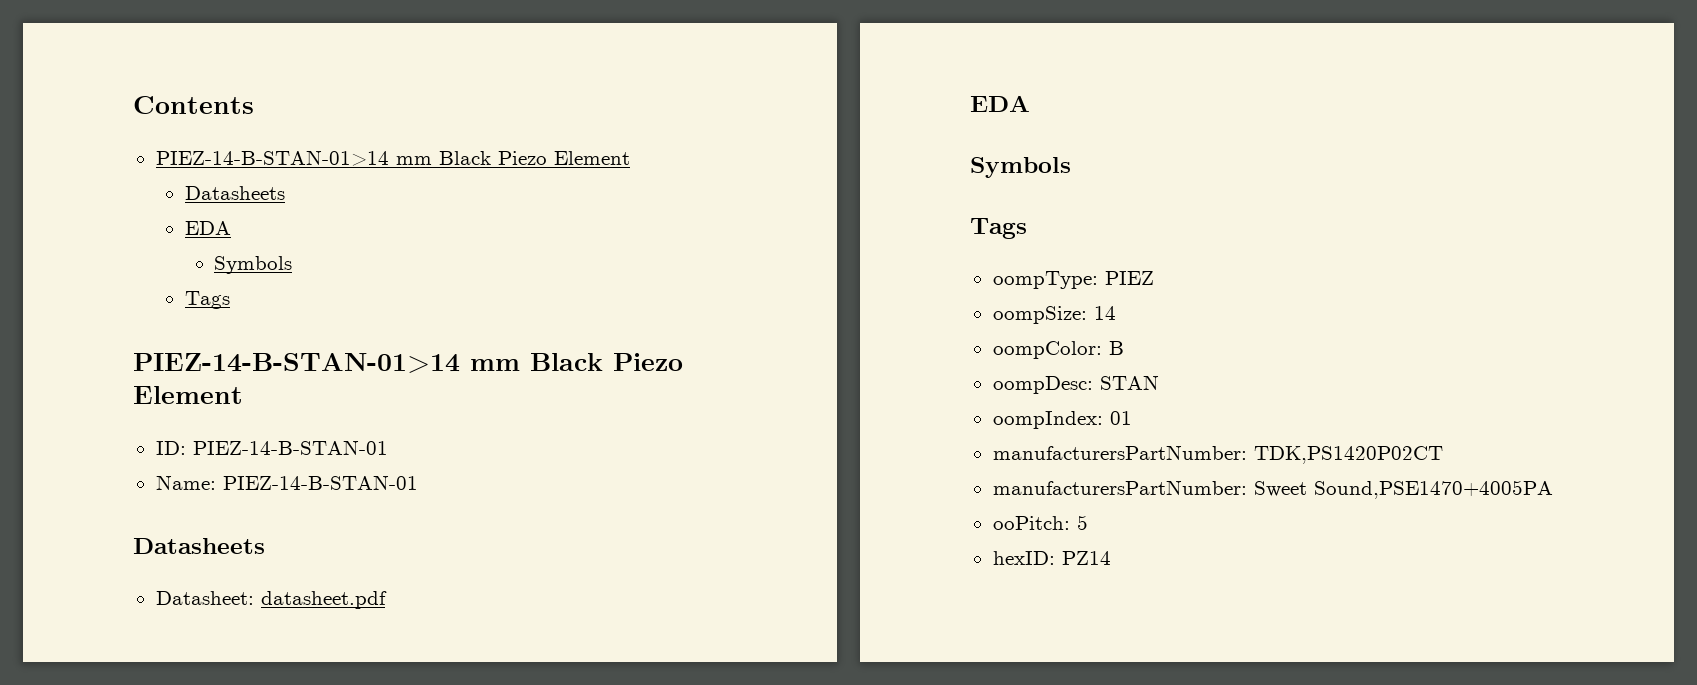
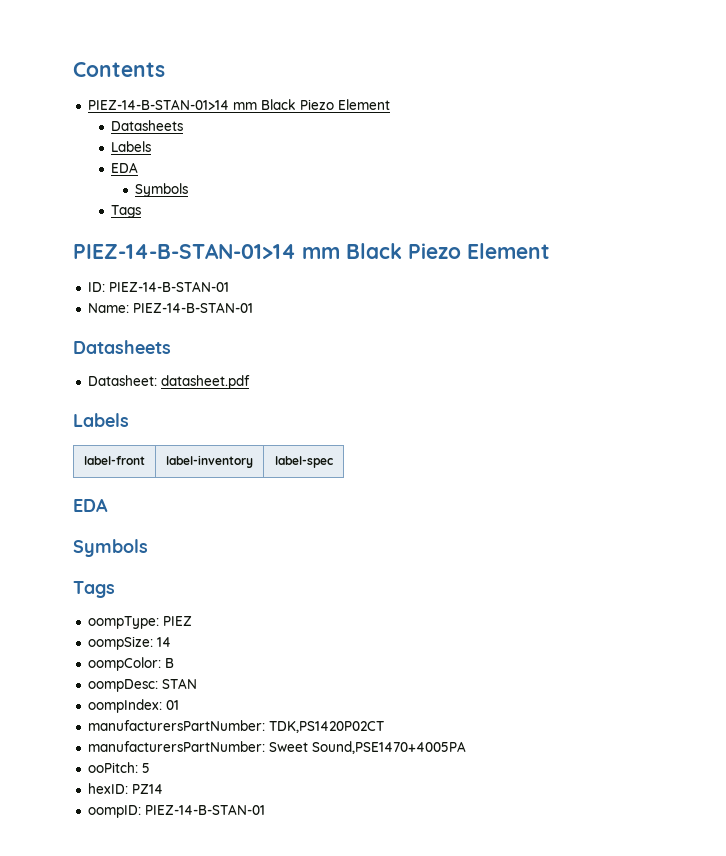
(285, 193) none -> [111,141,152,152] // Labels
(387, 600) none -> [73,413,129,427] [84,456,145,465] [166,455,253,468] [274,456,333,468] // Labels // label-front | label-inventory | label-spec
(1111, 558) none -> [87,804,265,818] // oompID: PIEZ-14-B-STAN-01

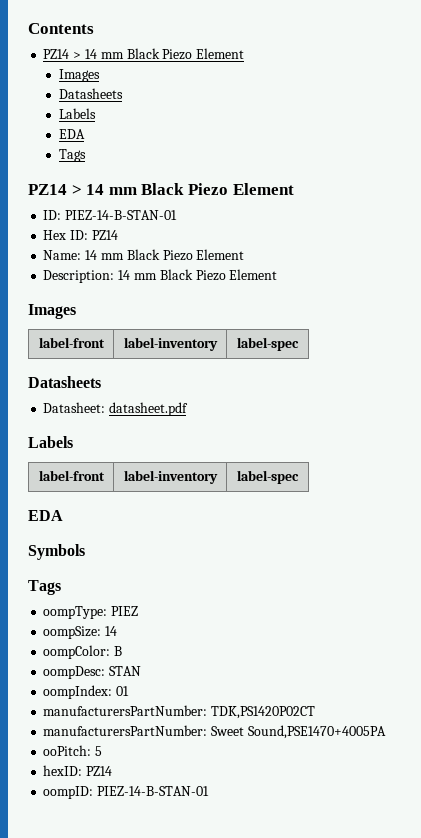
[87,99,390,110] PIEZ-14-B-STAN-01>14 mm Black Piezo Element -> [43,48,245,60] [59,69,101,82] PZ14 > 14 mm Black Piezo Element // Images
[134,183,188,197] [111,205,142,218] [73,243,296,259] // Symbols // Tags // PIEZ-14-B-STAN-01>14 -> [59,149,87,162] [28,184,105,195] // Tags // PZ14 > 14
[87,302,253,313] Name: PIEZ-14-B-STAN-01 -> [43,230,118,240] [43,249,245,261] [43,269,278,283] [28,304,76,319] [38,337,105,348] [123,337,218,351] [237,337,299,351] Hex ID: PZ14 // Name: 14 mm Black Piezo Element // Description: 14 mm Black Piezo Element // Images // label-front | label-inventory | label-spec

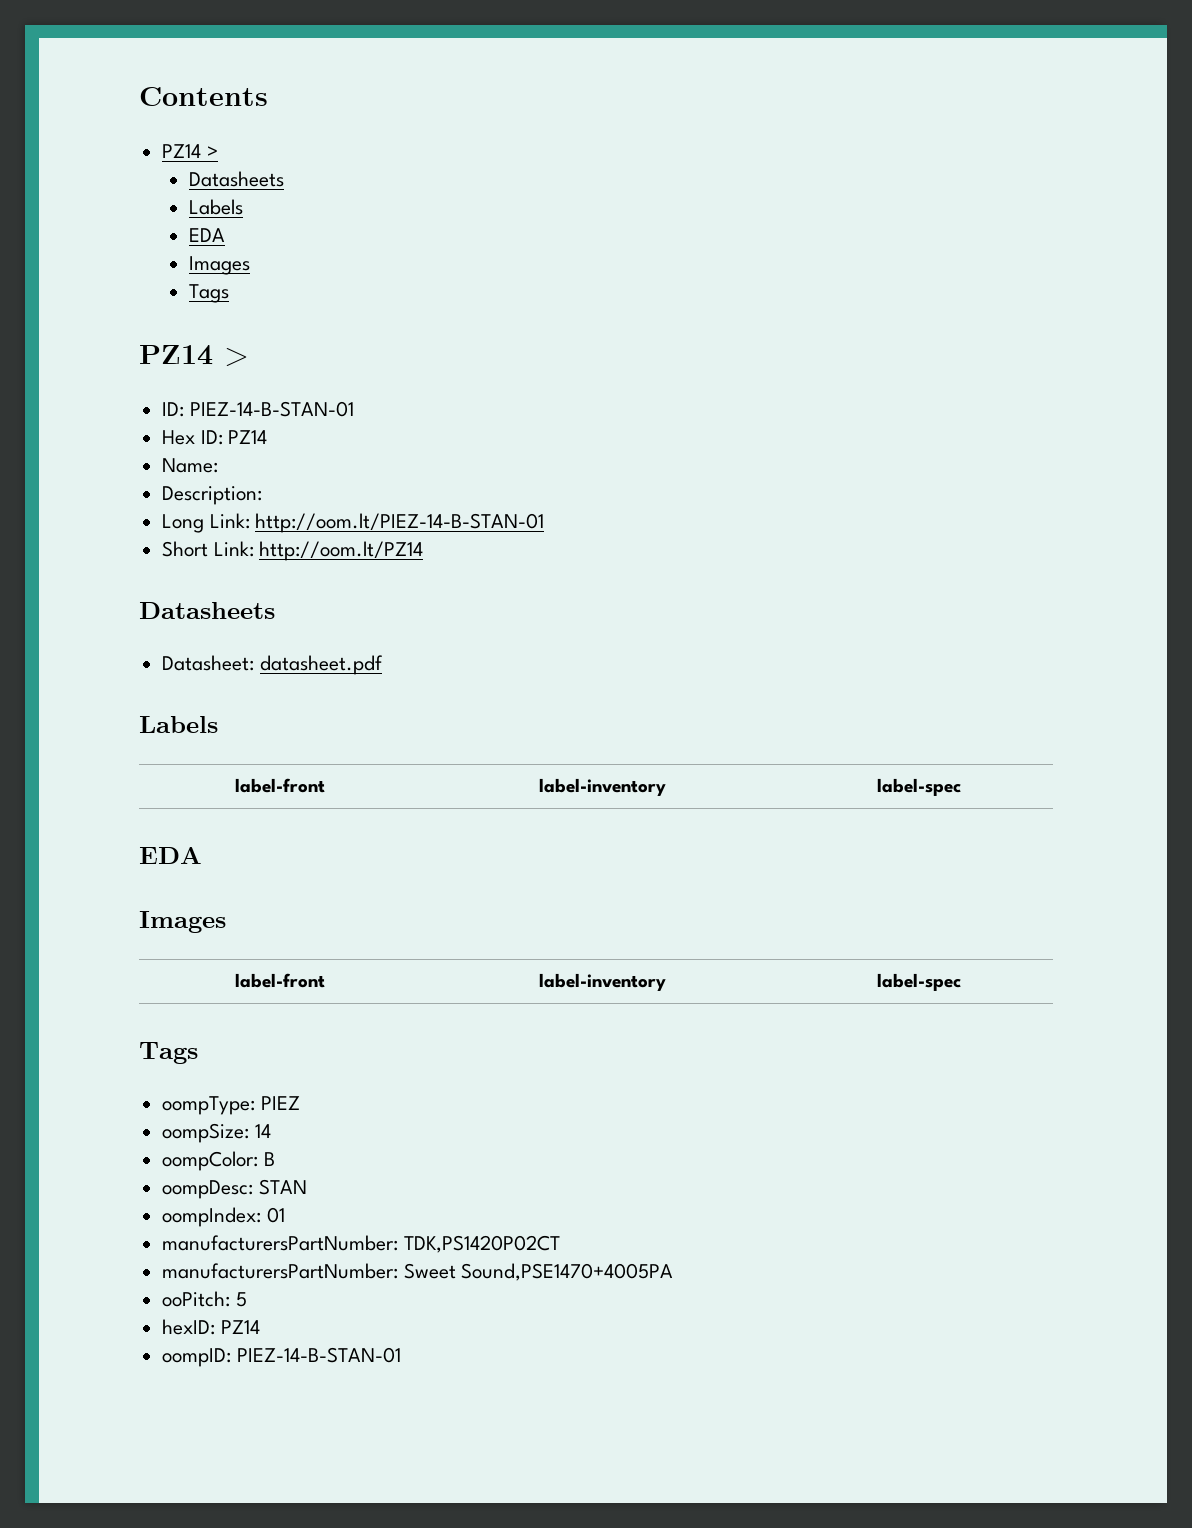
[84,48,245,60] [59,69,101,82] 14 mm Black Piezo Element // Images -> (218, 152) none
(86, 134) none -> [188,256,250,275] // Images
[86,183,294,195] 14 mm Black Piezo Element -> (249, 357) none
[85,249,245,261] [43,269,278,283] [28,304,76,319] [38,337,105,348] [123,337,218,351] [237,337,299,351] 14 mm Black Piezo Element // Description: 14 mm Black Piezo Element // Images // label-front | label-inventory | label-spec -> [162,486,263,505] [162,513,545,533] [162,541,424,561] // Description: // Long Link: http://oom.lt/PIEZ-14-B-STAN-01 // Short Link: http://oom.lt/PZ14
[28,544,85,560] Symbols -> [139,911,226,933] [234,973,325,988] [539,973,666,991] [877,973,961,991] Images // label-front | label-inventory | label-spec

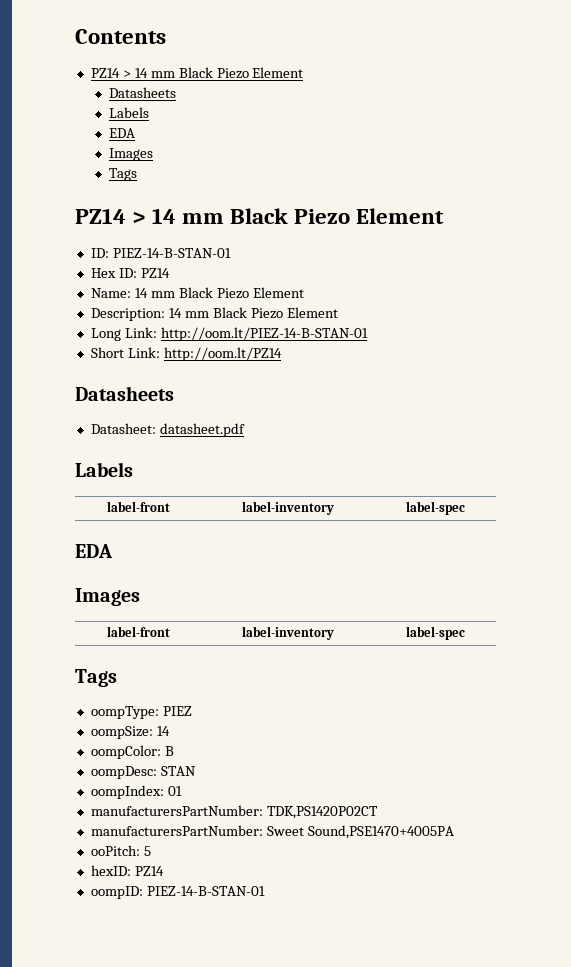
(218, 152) none -> [134,67,304,79] 14 mm Black Piezo Element
(249, 357) none -> [152,208,445,224] 14 mm Black Piezo Element
[162,486,263,505] // Description: -> [134,287,304,299] [90,307,338,321] 14 mm Black Piezo Element // Description: 14 mm Black Piezo Element

